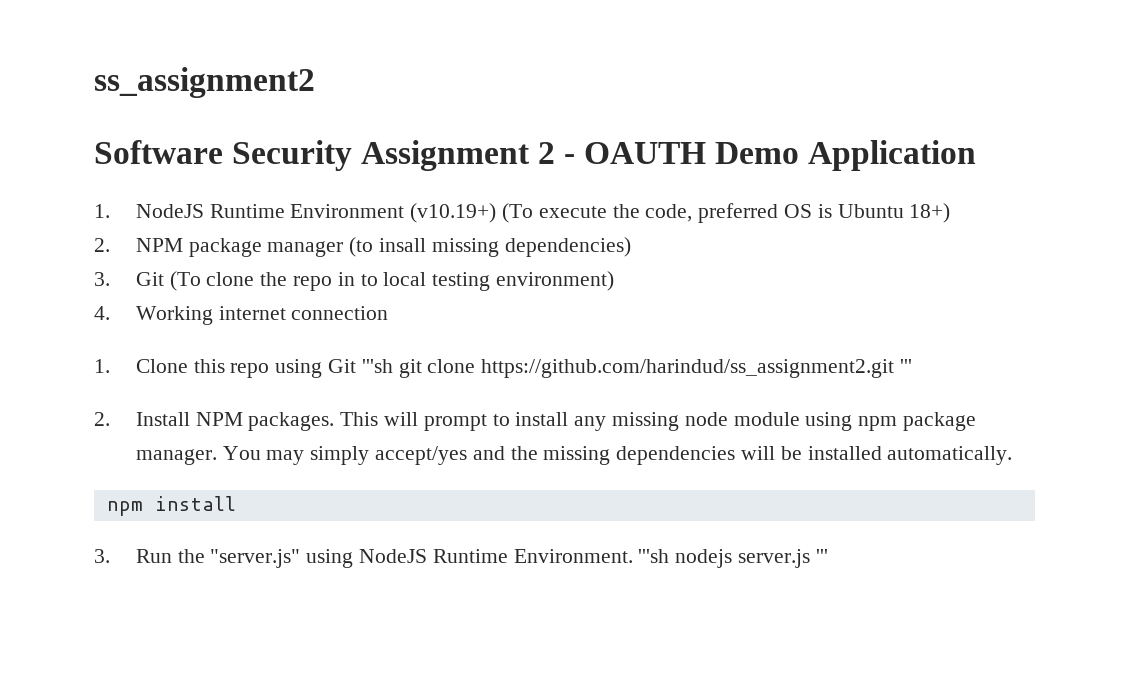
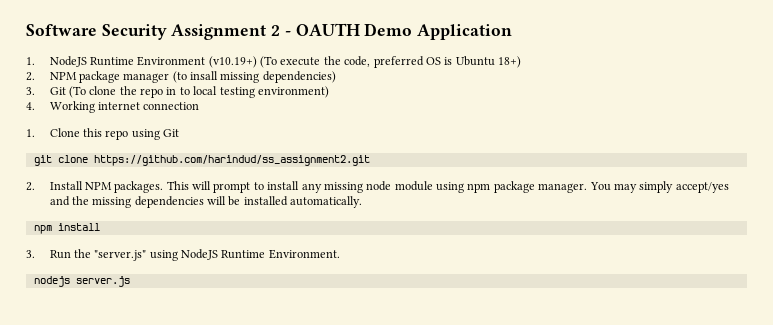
[94,67,315,98] ss_assignment2 // -> (26, 30) none
[361,359,393,373] '''sh -> (180, 133) //
[900,359,913,373] ''' -> (370, 160) none
[638,549,670,563] '''sh -> (340, 254) //
[815,549,828,563] ''' -> (130, 281) none

